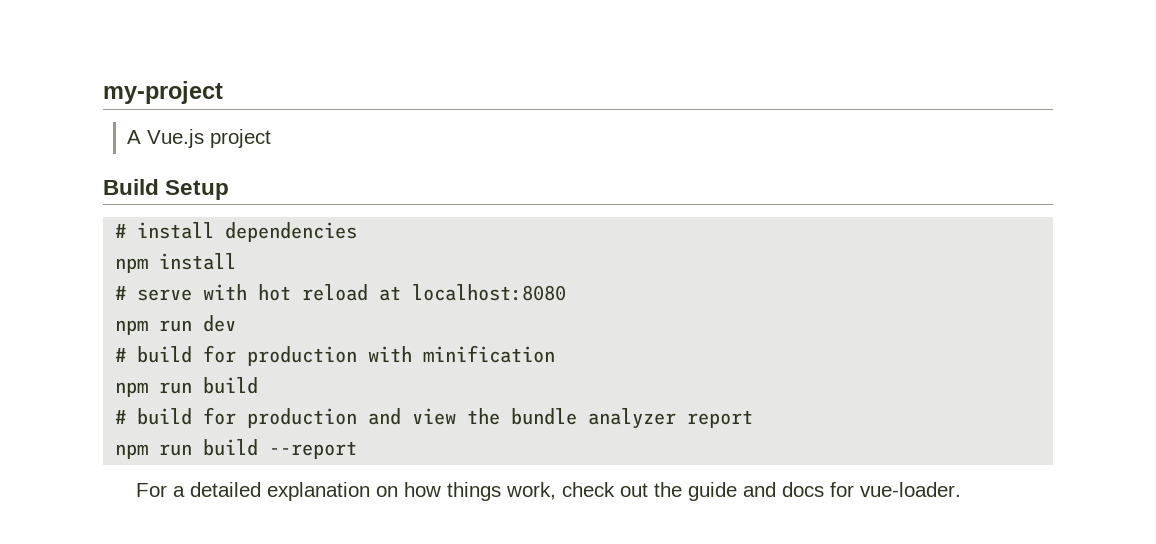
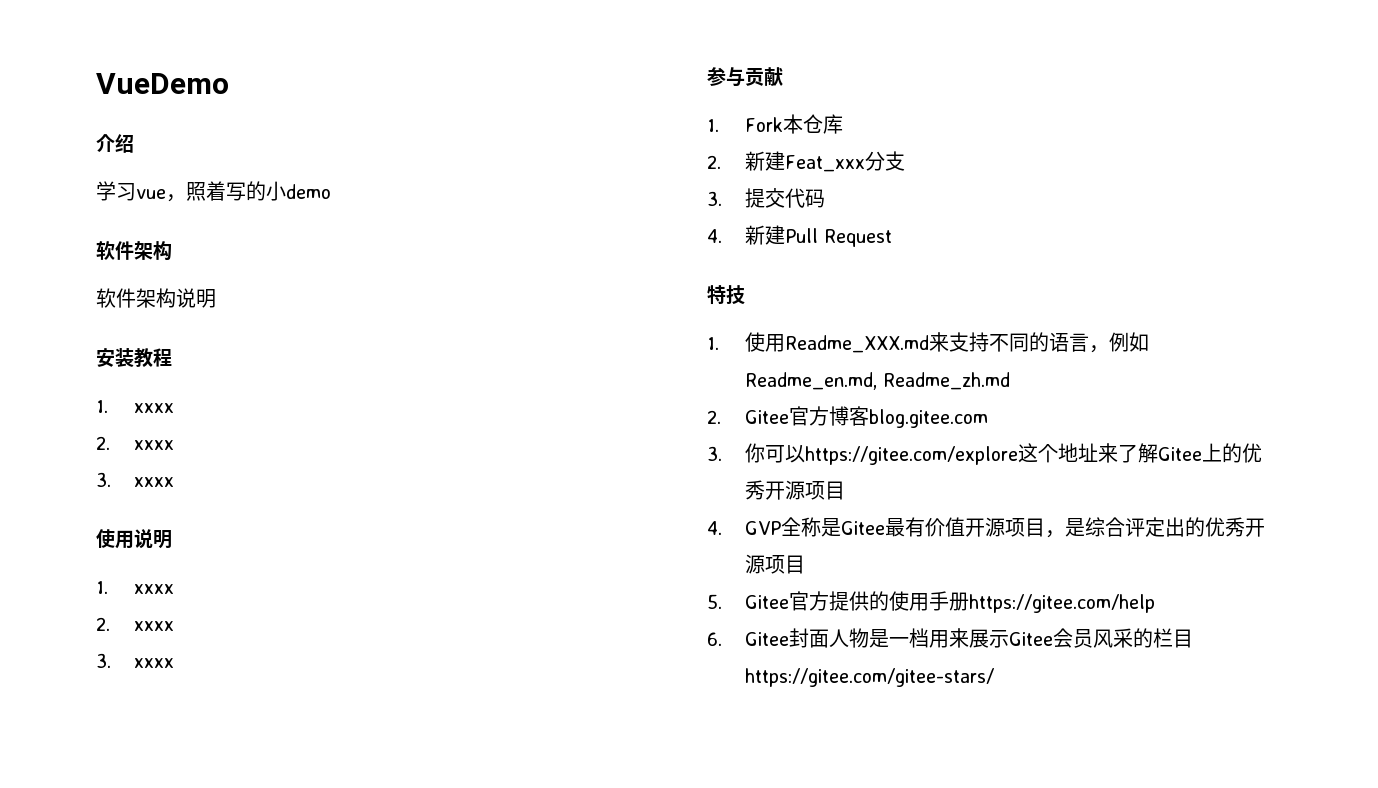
[103,81,223,104] [126,129,271,148] [103,179,230,200] [115,222,358,242] [115,253,237,273] [115,284,567,301] [115,315,237,335] [115,345,556,366] [115,377,259,397] [115,407,754,429] [115,439,358,459] [135,482,961,501] my-project // A Vue.js project // Build Setup // # install dependencies // npm install // # serve with hot reload at localhost:8080 // npm run dev // # build for production with minification // npm run build // # build for production and view the bundle analyzer report // npm run build --report // For a detailed explanation on how things work, check out the guide and docs for vue-loader. -> [96,73,229,94] [96,134,134,153] [96,181,331,202] [96,241,172,261] [96,288,216,308] [96,348,172,367] [96,400,175,413] [96,436,175,450] [96,472,175,487] [96,529,172,549] [96,581,175,594] [96,617,175,631] [96,653,175,668] [707,67,783,87] [707,114,844,134] [707,151,906,172] [707,188,826,208] [707,225,893,247] [707,285,745,305] [707,332,1150,353] [745,372,1011,390] [707,406,989,428] [707,443,1263,465] [745,480,846,500] [707,517,1266,538] [745,554,806,574] [707,591,1156,613] [707,628,1194,648] [745,668,995,687] VueDemo // 介绍 // 学习vue，照着写的小demo // 软件架构 // 软件架构说明 // 安装教程 // 1. xxxx // 2. xxxx // 3. xxxx // 使用说明 // 1. xxxx // 2. xxxx // 3. xxxx // 参与贡献 // 1. Fork本仓库 // 2.新建Feat_xxx分支 // 3.提交代码 // 4.新建Pull Request // 特技 // 1.使用Readme_XXX.md来支持不同的语言，例如Readme_en.md, Readme_zh.md // 2. Gitee官方博客blog.gitee.com // 3.你可以https://gitee.com/explore这个地址来了解Gitee上的优秀开源项目 // 4. GVP全称是Gitee最有价值开源项目，是综合评定出的优秀开源项目 // 5. Gitee官方提供的使用手册https://gitee.com/help // 6. Gitee封面人物是一档用来展示Gitee会员风采的栏目https://gitee.com/gitee-stars/

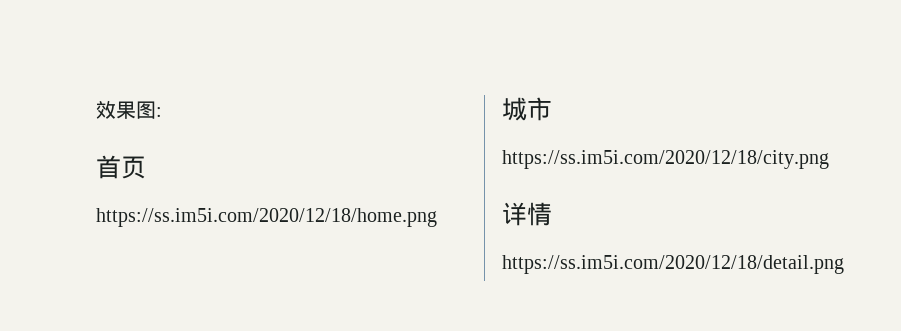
[96,73,229,94] [96,134,134,153] [96,181,331,202] [96,241,172,261] [96,288,216,308] [96,348,172,367] [96,400,175,413] [96,436,175,450] [96,472,175,487] [96,529,172,549] [96,581,175,594] [96,617,175,631] [96,653,175,668] [707,67,783,87] [707,114,844,134] [707,151,906,172] [707,188,826,208] [707,225,893,247] [707,285,745,305] [707,332,1150,353] [745,372,1011,390] [707,406,989,428] [707,443,1263,465] [745,480,846,500] [707,517,1266,538] [745,554,806,574] [707,591,1156,613] [707,628,1194,648] [745,668,995,687] VueDemo // 介绍 // 学习vue，照着写的小demo // 软件架构 // 软件架构说明 // 安装教程 // 1. xxxx // 2. xxxx // 3. xxxx // 使用说明 // 1. xxxx // 2. xxxx // 3. xxxx // 参与贡献 // 1. Fork本仓库 // 2.新建Feat_xxx分支 // 3.提交代码 // 4.新建Pull Request // 特技 // 1.使用Readme_XXX.md来支持不同的语言，例如Readme_en.md, Readme_zh.md // 2. Gitee官方博客blog.gitee.com // 3.你可以https://gitee.com/explore这个地址来了解Gitee上的优秀开源项目 // 4. GVP全称是Gitee最有价值开源项目，是综合评定出的优秀开源项目 // 5. Gitee官方提供的使用手册https://gitee.com/help // 6. Gitee封面人物是一档用来展示Gitee会员风采的栏目https://gitee.com/gitee-stars/ -> [96,100,162,119] [96,155,146,179] [96,208,437,227] [502,97,552,121] [502,150,829,169] [502,202,552,226] [502,255,844,274] 效果图: // 首页 // https://ss.im5i.com/2020/12/18/home.png // 城市 // https://ss.im5i.com/2020/12/18/city.png // 详情 // https://ss.im5i.com/2020/12/18/detail.png

